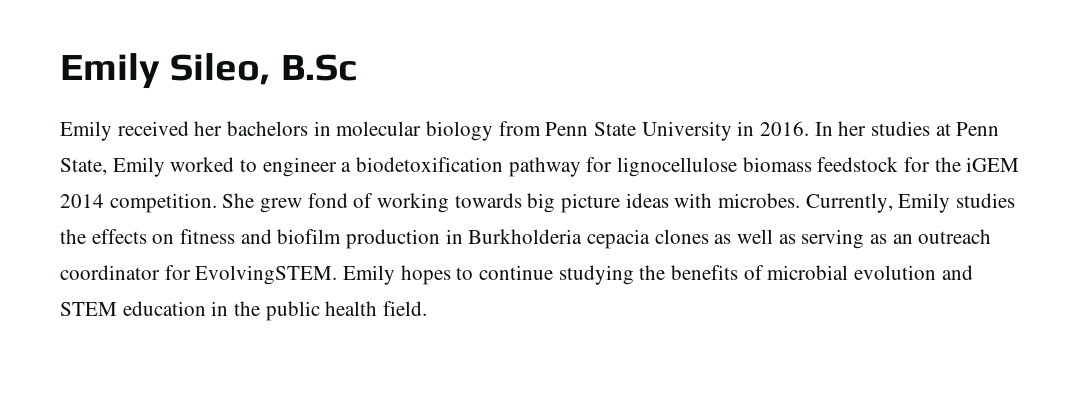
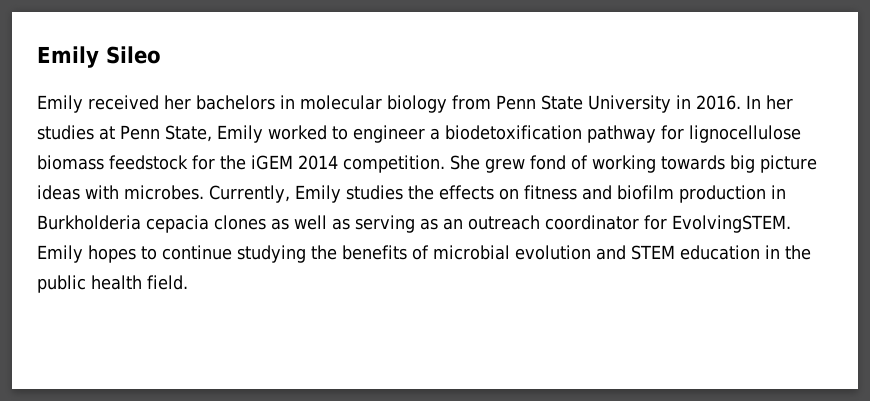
[60,53,357,89] Emily Sileo, B.Sc -> [37,46,161,68] Emily Sileo

